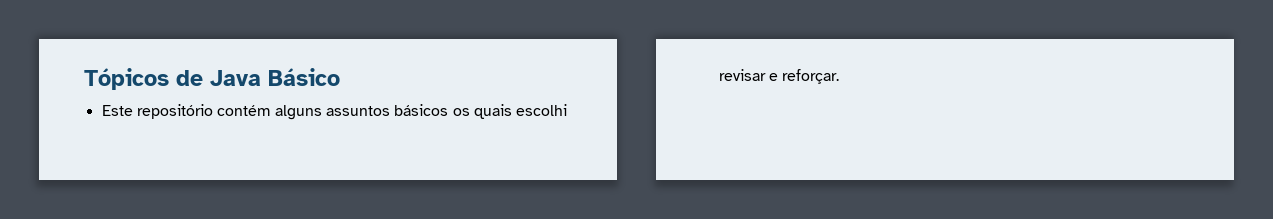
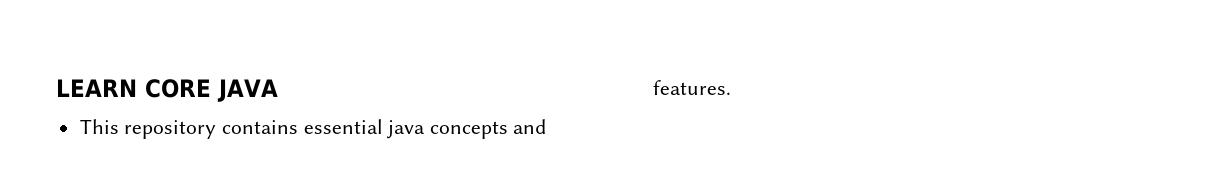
[84,68,340,90] [101,104,568,120] [718,69,840,84] Tópicos de Java Básico // Este repositório contém alguns assuntos básicos os quais escolhi revisar e reforçar. -> [56,79,278,102] [79,119,547,139] [652,80,731,95] LEARN CORE JAVA // This repository contains essential java concepts and features.

